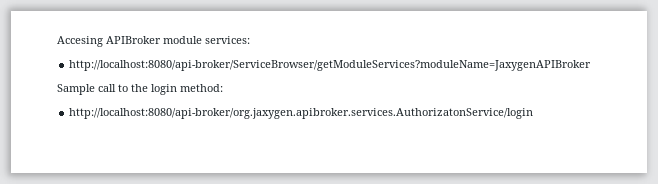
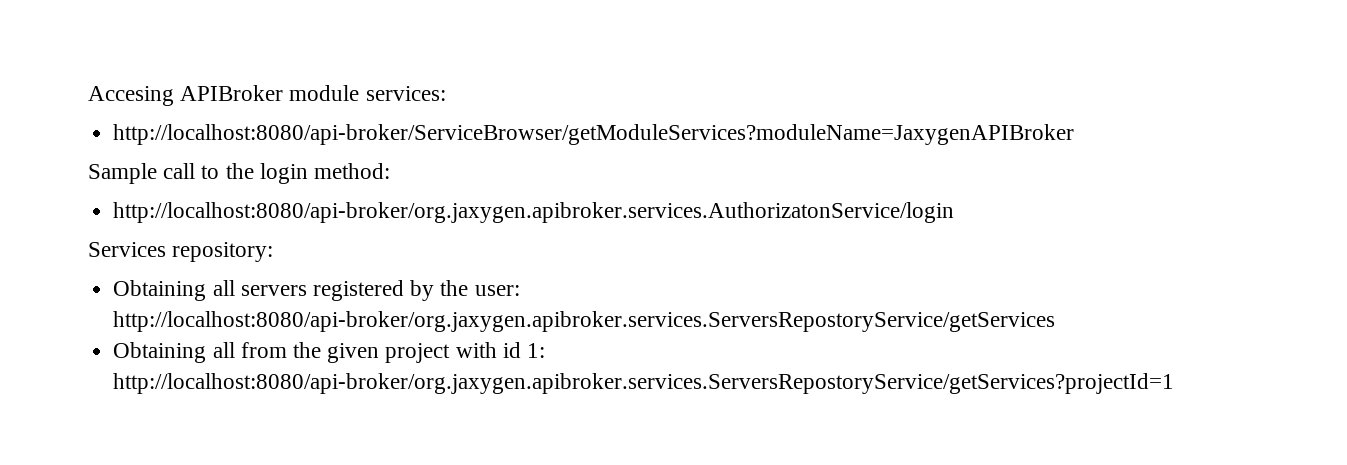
(534, 113) none -> [88,242,274,262] [113,280,520,301] [113,311,1056,332] [113,342,545,363] [113,373,1175,394] // Services repository: // Obtaining all servers registered by the user: http://localhost:8080/api-broker/org.jaxygen.apibroker.services.ServersRepostoryService/getServices // Obtaining all from the given project with id 1: http://localhost:8080/api-broker/org.jaxygen.apibroker.services.ServersRepostoryService/getServices?projectId=1

